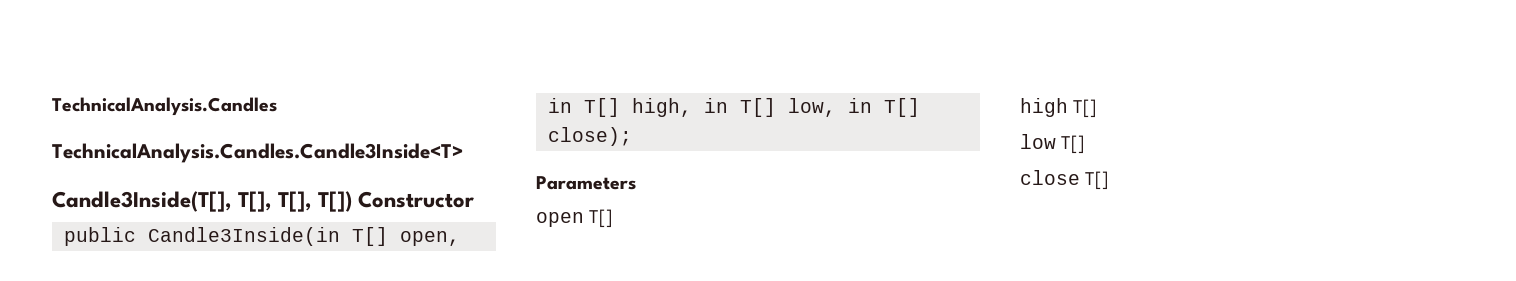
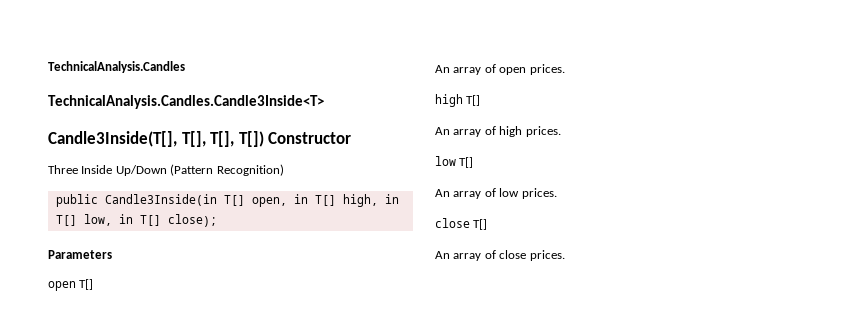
(475, 199) none -> [48,164,284,176] // Three Inside Up/Down (Pattern Recognition)
[1020,98,1098,118] [1020,134,1086,154] [1020,170,1110,190] high T[] // low T[] // close T[] -> [435,64,565,75] [435,94,481,107] [435,126,561,137] [435,156,474,168] [435,188,557,199] [435,218,488,230] [435,250,565,261] An array of open prices. // high T[] // An array of high prices. // low T[] // An array of low prices. // close T[] // An array of close prices.

